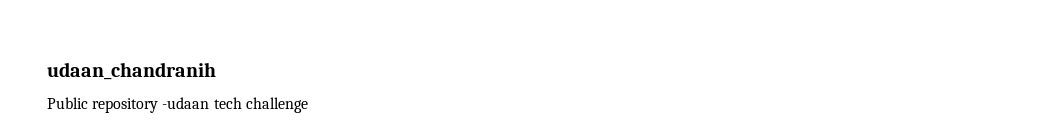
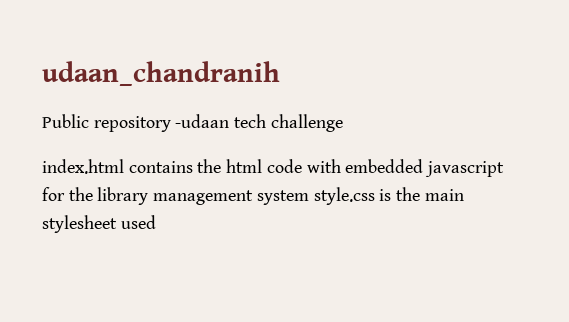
(308, 105) none -> [42,159,505,177] [42,187,464,205] [42,215,156,233] // index.html contains the html code with embedded javascript for the library management system style.css is the main stylesheet used

